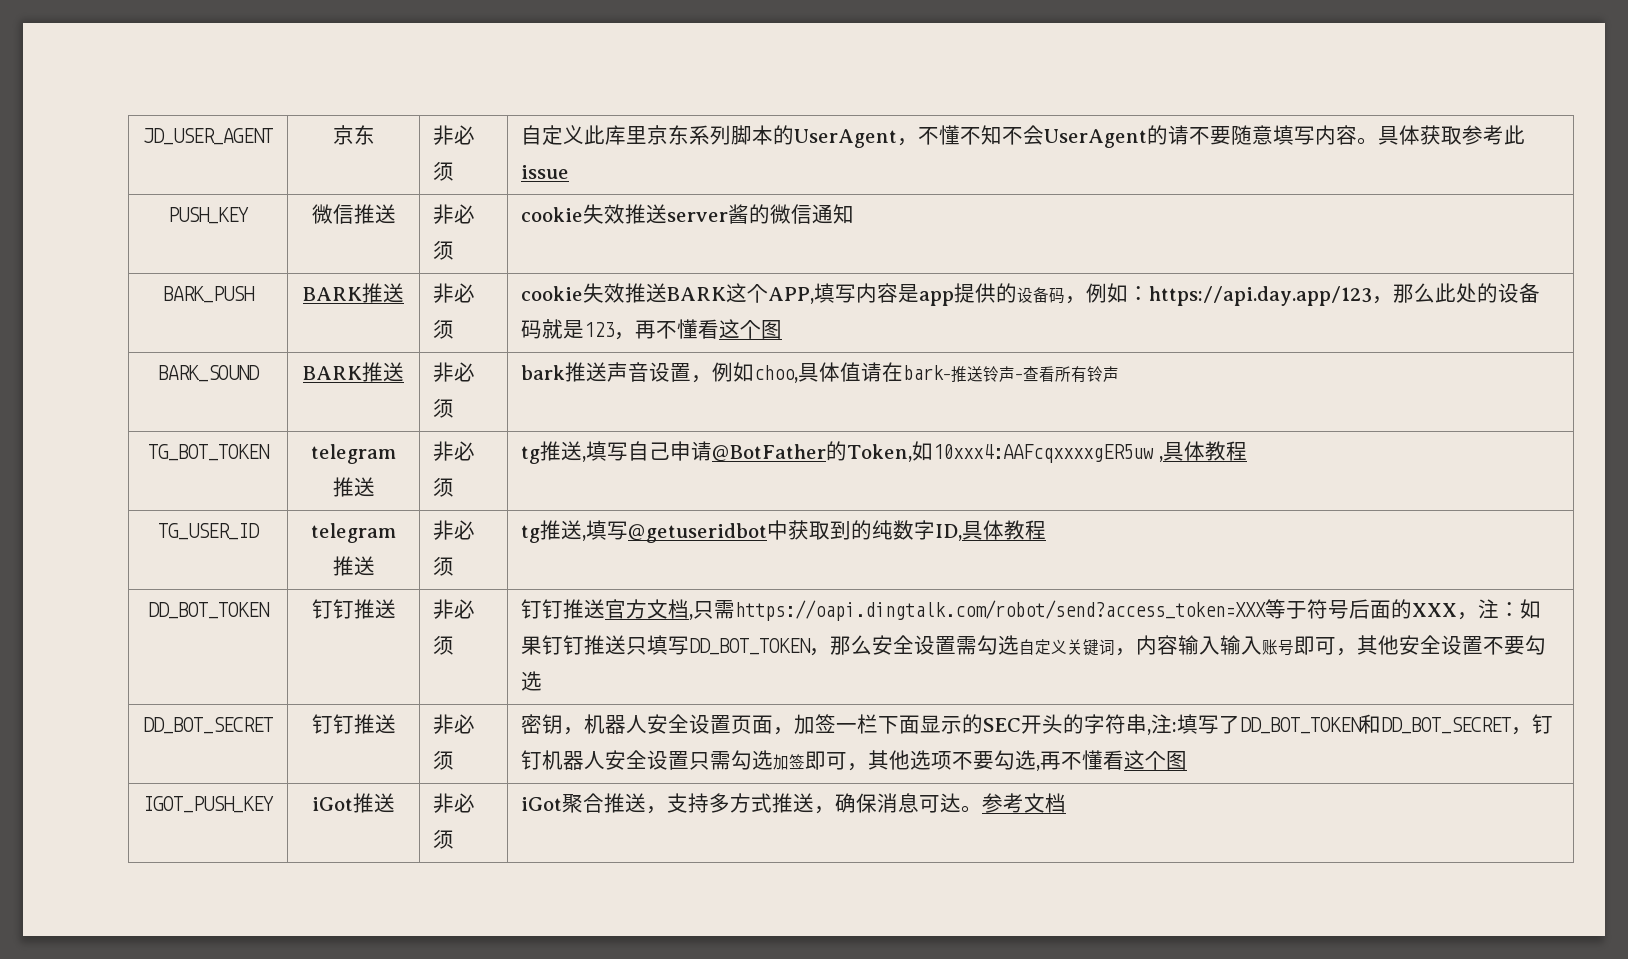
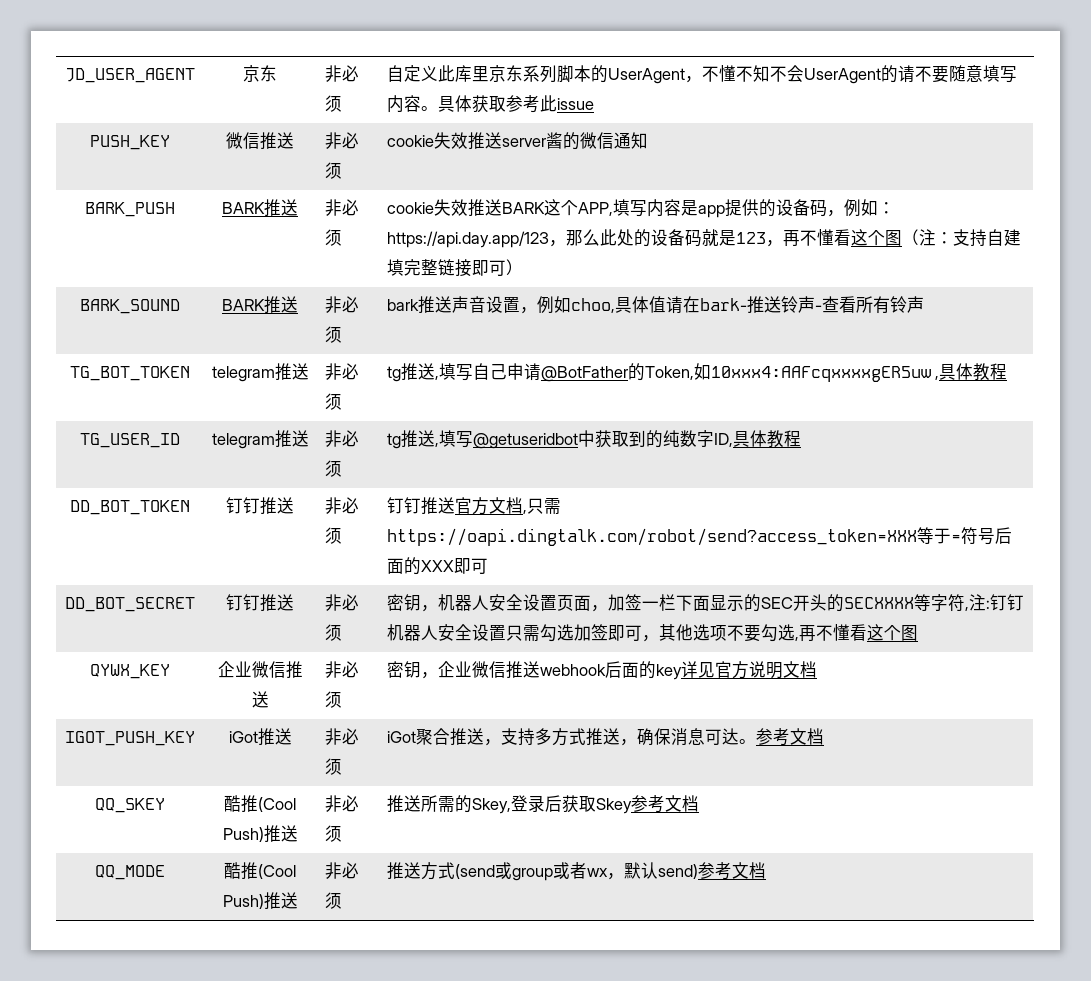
(783, 329) none -> [901,229,1021,247] [386,259,523,277] （注：支持自建填完整链接即可）
(1308, 610) none -> [950,534,961,542] =
[1457,599,1542,620] [521,635,1547,656] [521,671,543,691] ，注：如果钉钉推送只填写DD_BOT_TOKEN，那么安全设置需勾选自定义关键词，内容输入输入账号即可，其他安全设置不要勾选 -> [453,558,488,574] 即可
[1084,714,1533,735] 字符串,注:填写了DD_BOT_TOKEN和DD_BOT_SECRET， -> [843,594,990,612] SECXXXX等字符,注:
(1188, 760) none -> [89,664,170,679] [217,661,303,679] [251,691,269,708] [324,661,359,678] [324,691,342,708] [386,661,817,680] // QYWX_KEY | 企业微信推送 | 非必须 | 密钥，企业微信推送webhook后面的key详见官方说明文档
(1067, 803) none -> [94,798,165,813] [224,795,296,813] [222,825,298,843] [324,795,359,812] [324,825,342,842] [386,795,699,814] [94,865,165,880] [224,862,296,880] [222,892,298,910] [324,862,359,879] [324,892,342,909] [386,862,766,881] // QQ_SKEY | 酷推(Cool Push)推送 | 非必须 | 推送所需的Skey,登录后获取Skey参考文档 // QQ_MODE | 酷推(Cool Push)推送 | 非必须 | 推送方式(send或group或者wx，默认send)参考文档

